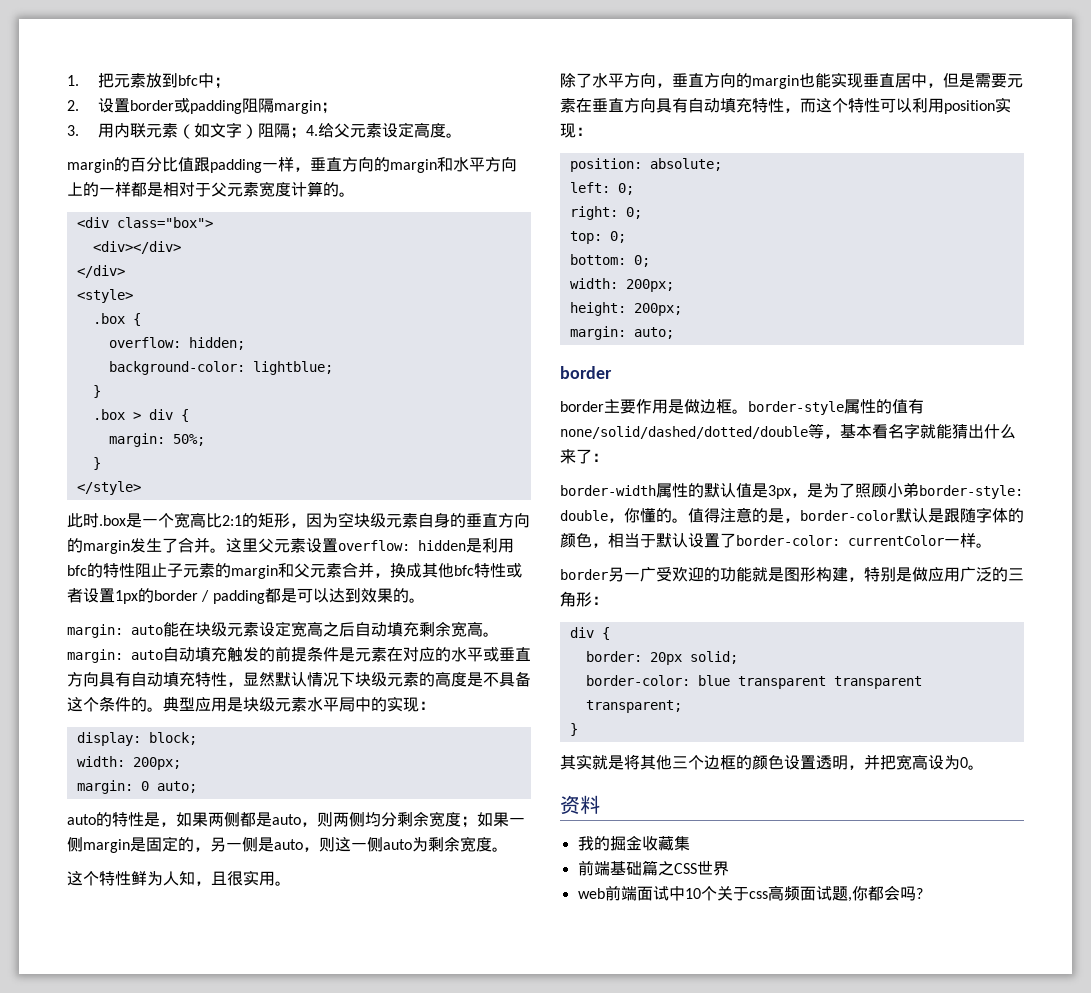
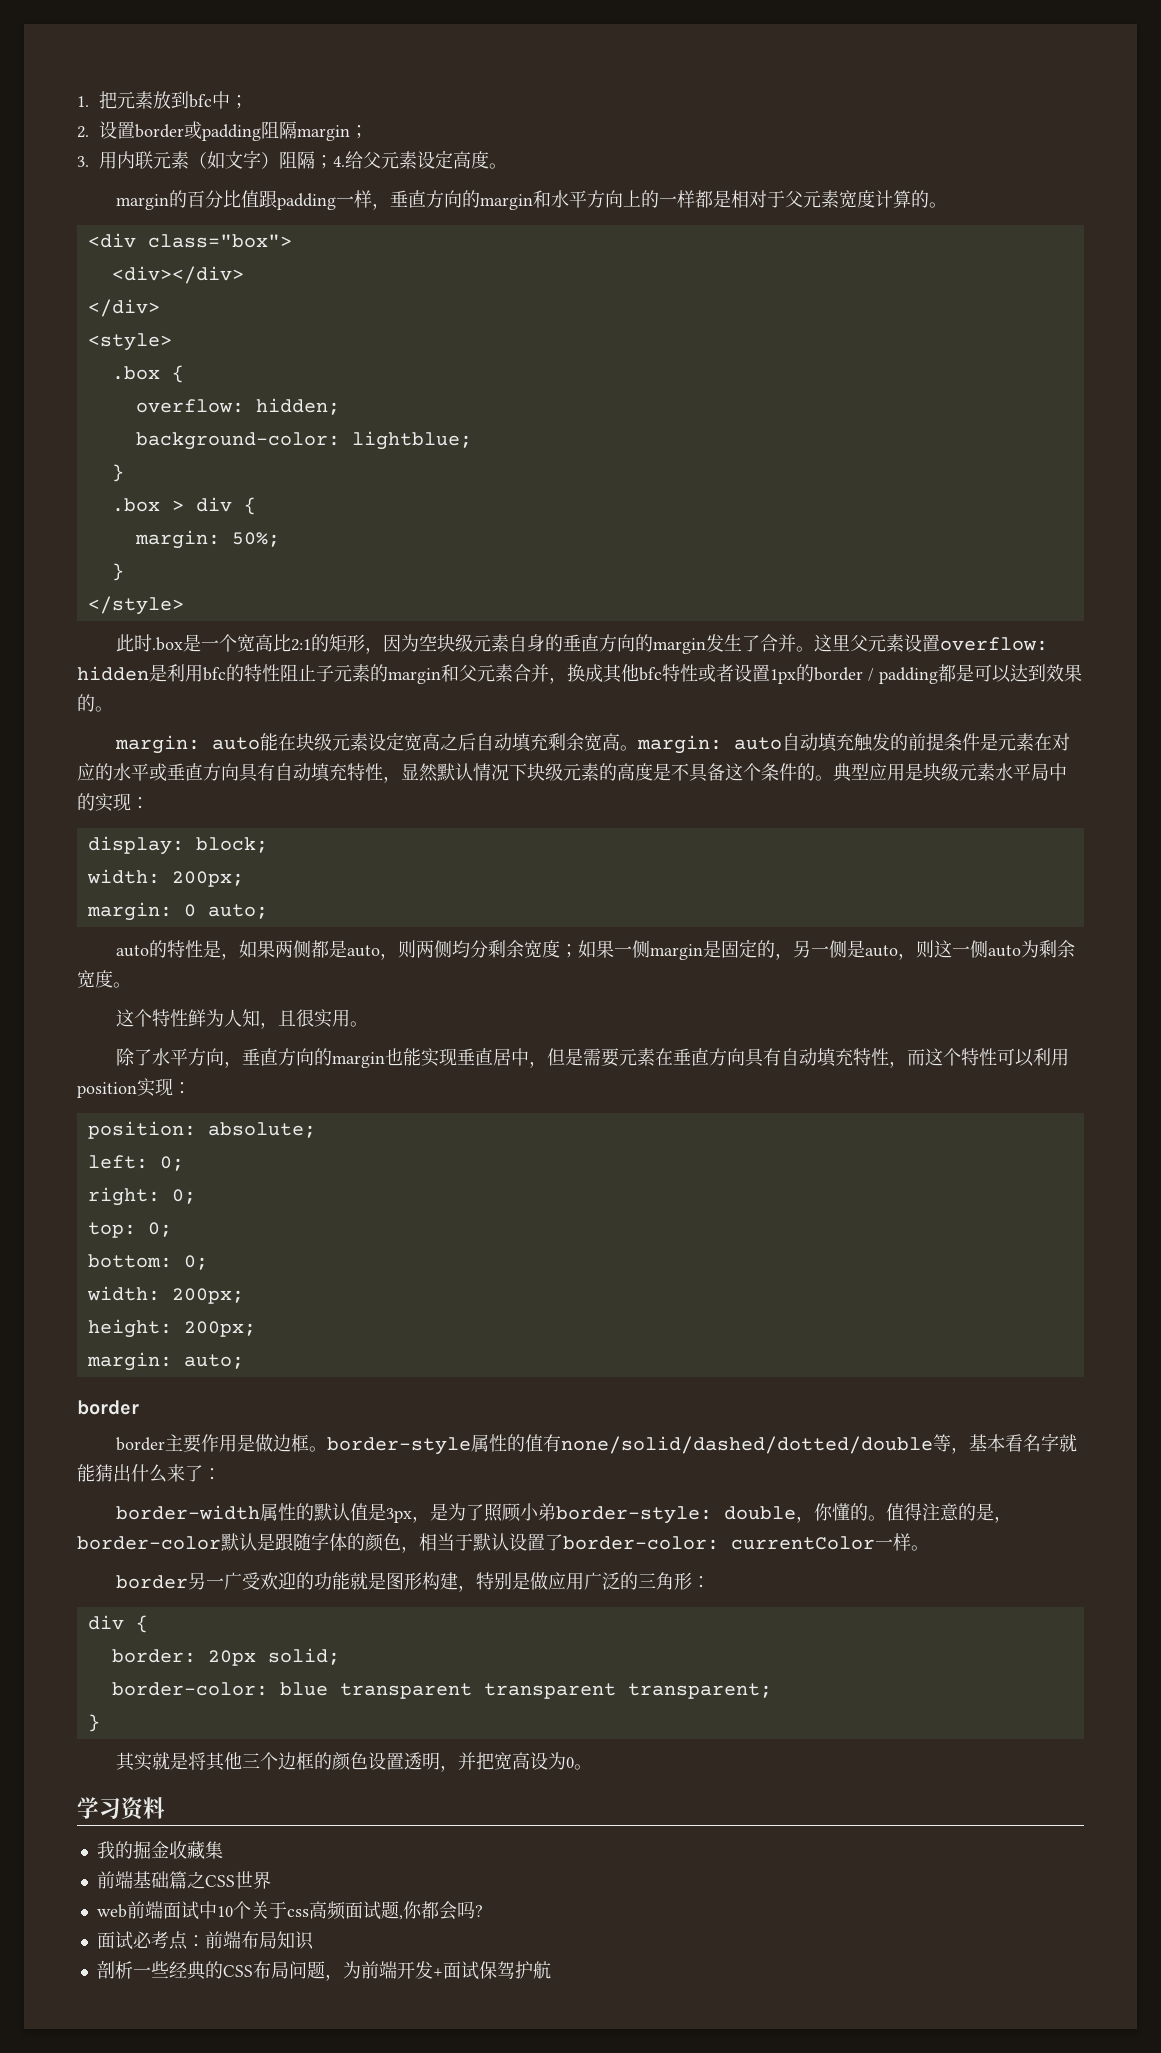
(984, 767) none -> [77,1797,121,1819] 学习
(923, 893) none -> [96,1931,314,1950] [96,1961,551,1981] // 面试必考点：前端布局知识 // 剖析一些经典的CSS布局问题，为前端开发+面试保驾护航

